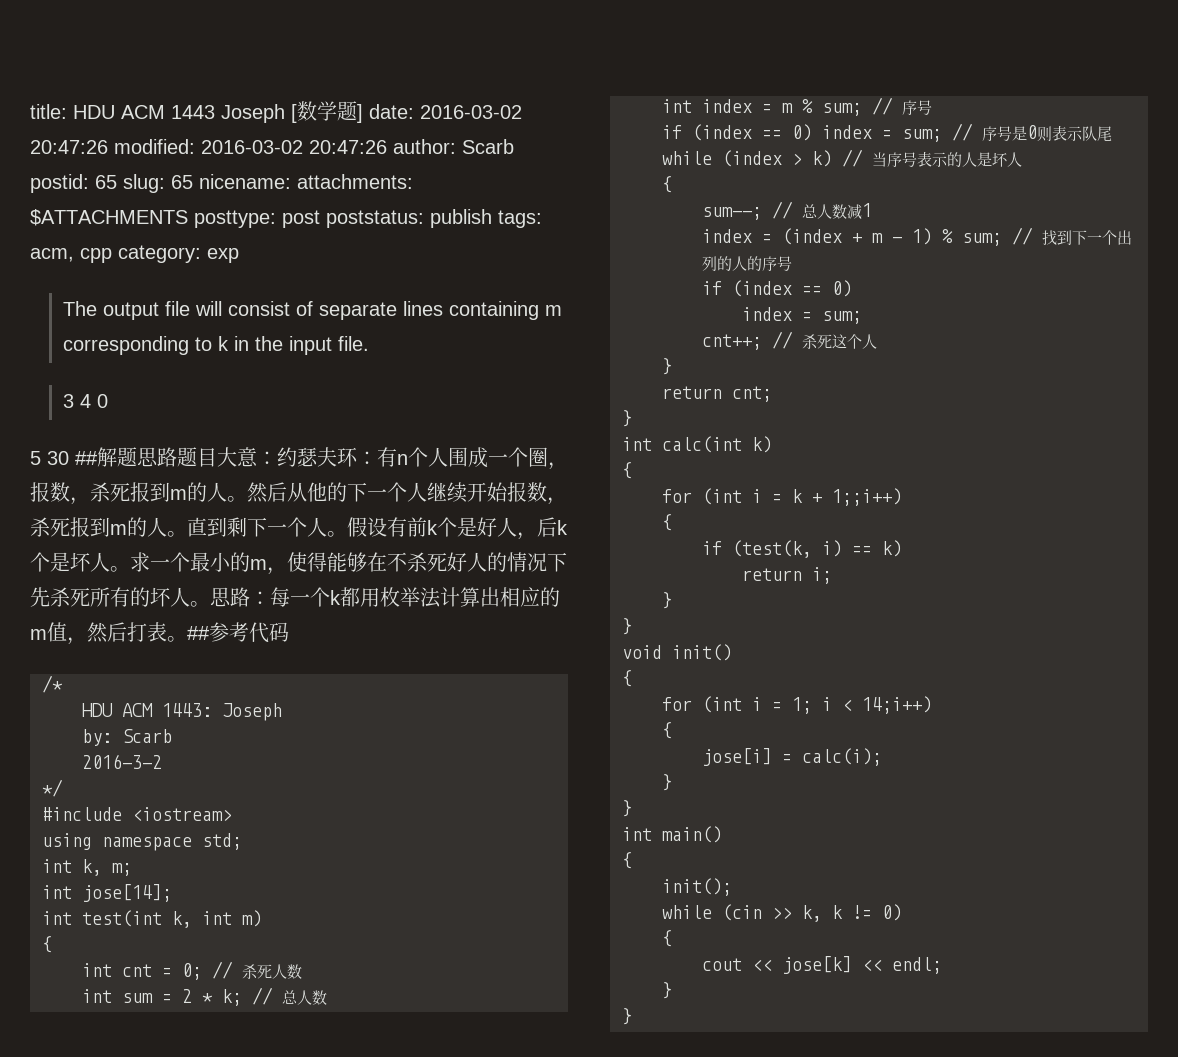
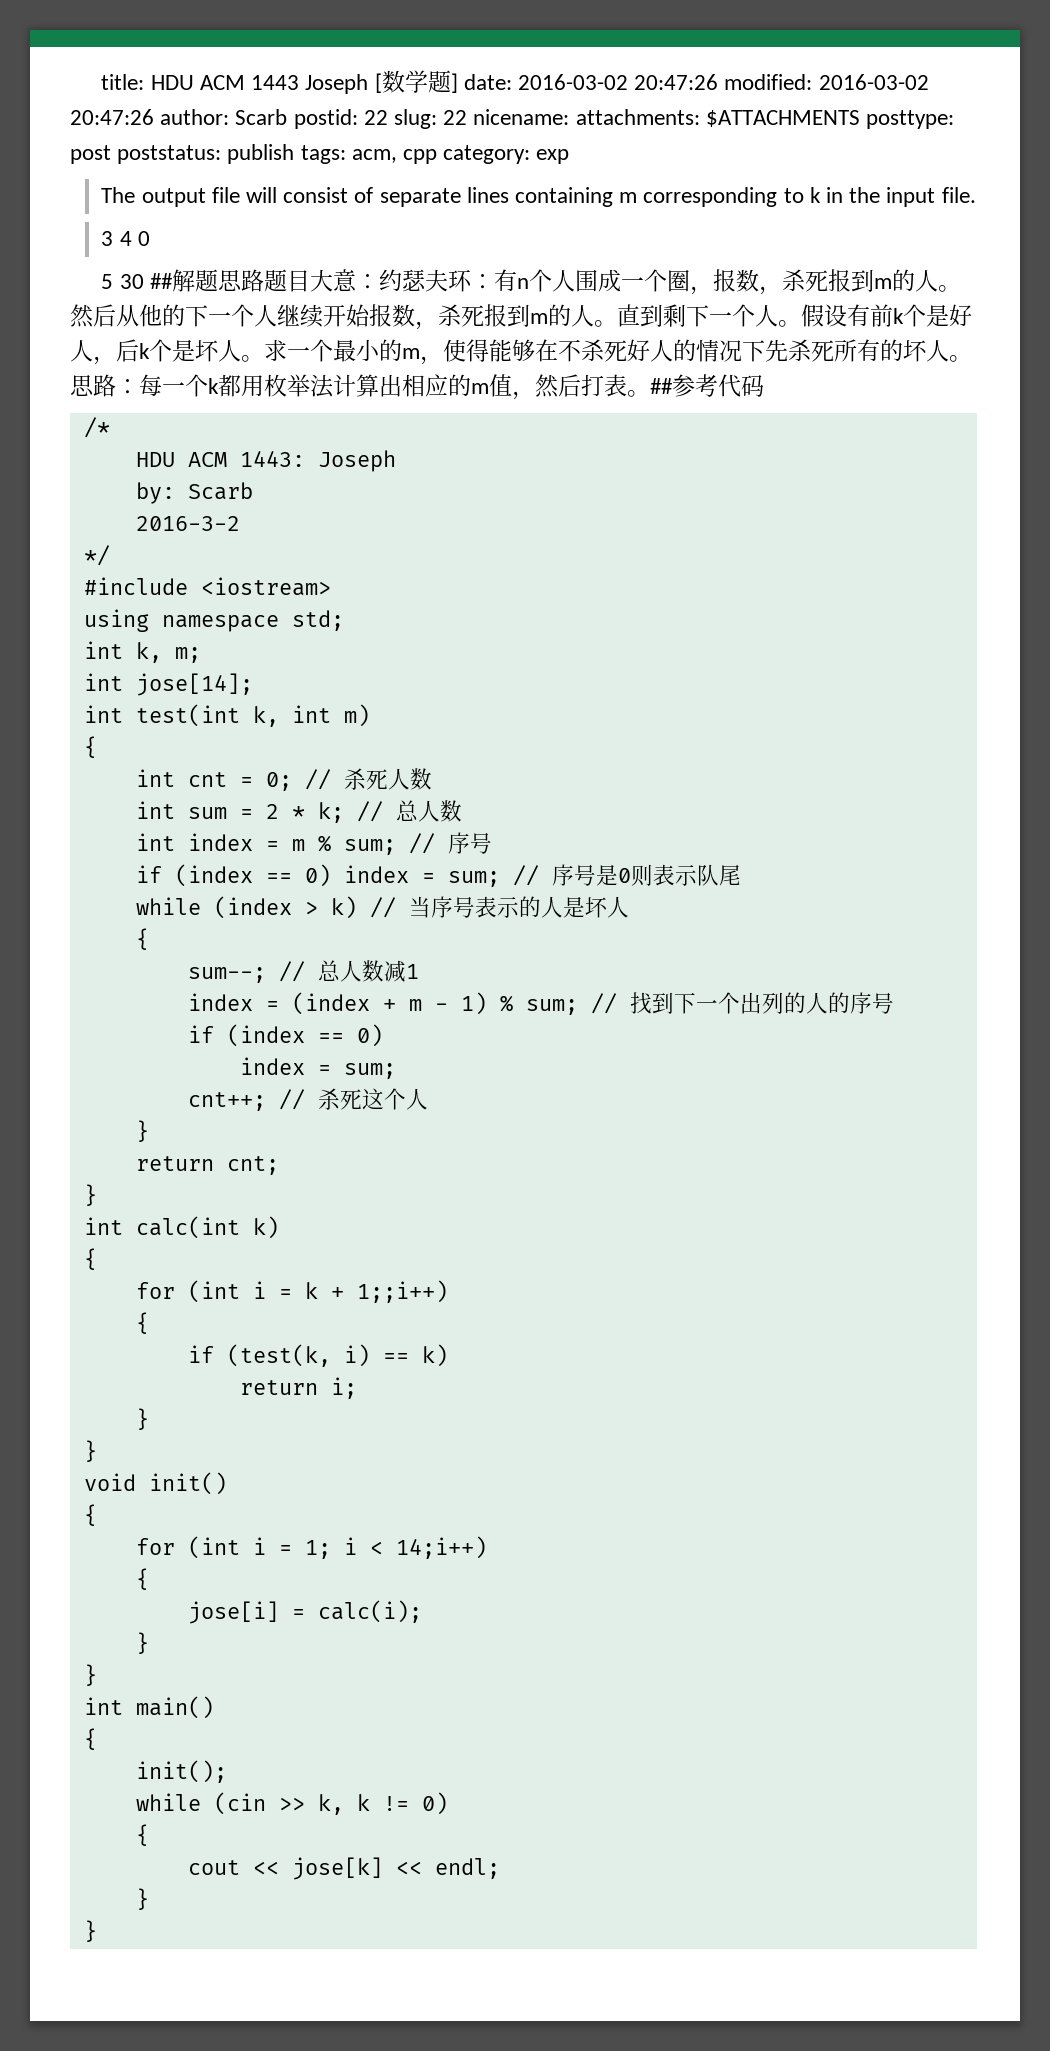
[95,174,193,193] 65 slug: 65 -> [363,109,468,129] 22 slug: 22

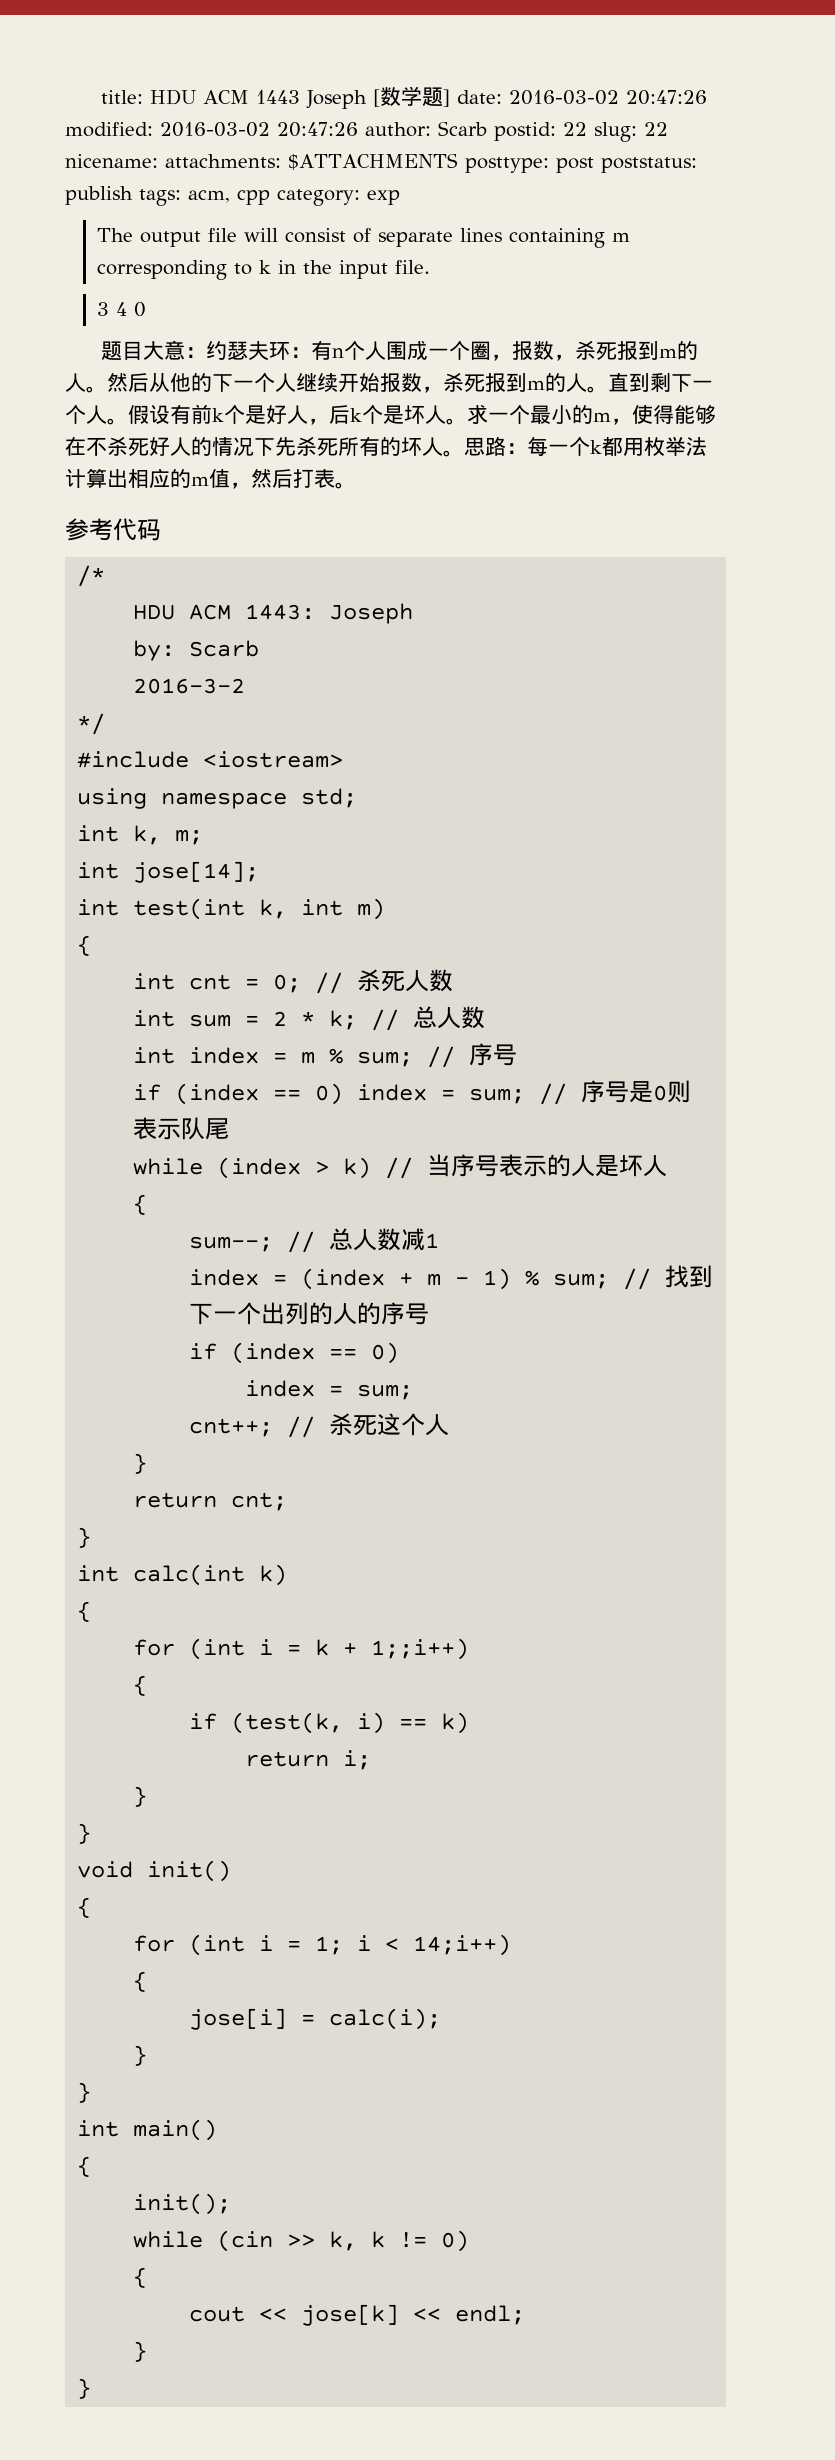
[101,269,264,292] 5 30 ##解题思路 -> (147, 309) none
[650,378,673,394] ## -> (356, 485) //

